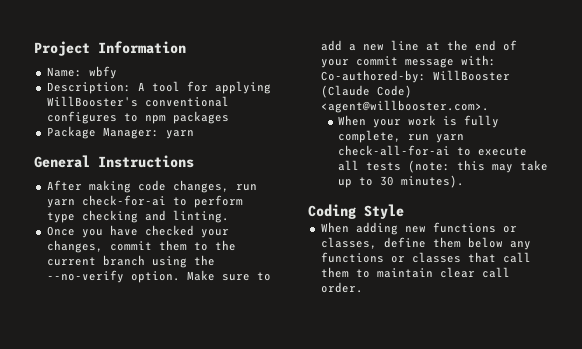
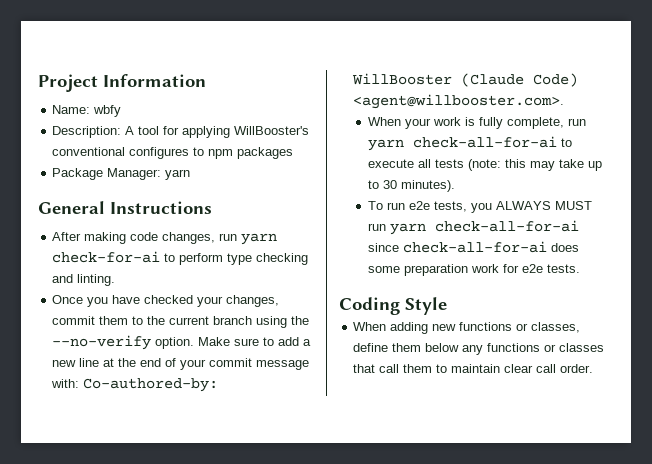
(464, 181) none -> [368,201,593,213] [368,220,580,235] [368,241,580,253] [368,264,581,276] // To run e2e tests, you ALWAYS MUST run yarn check-all-for-ai since check-all-for-ai does some preparation work for e2e tests.

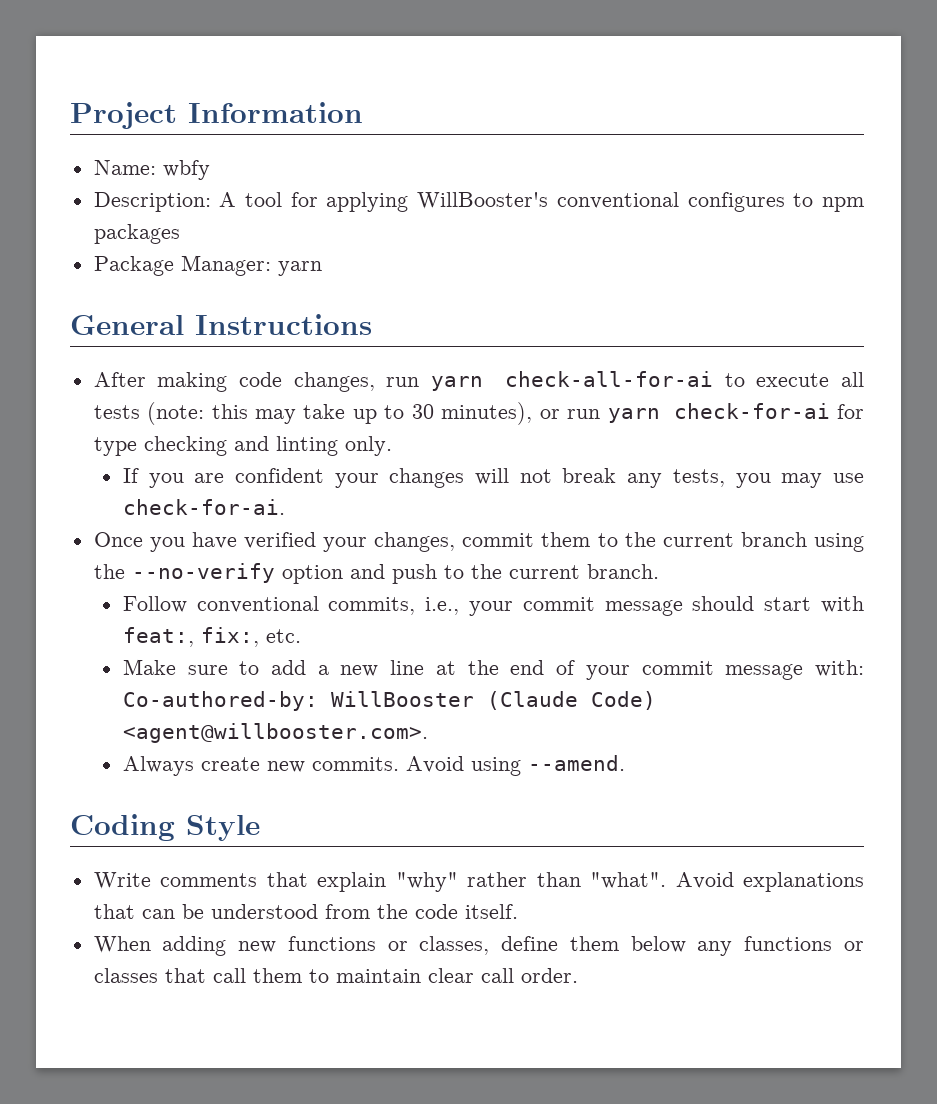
[52,251,309,265] [52,274,116,286] check-for-ai to perform type checking and linting. -> [504,371,864,387] [93,402,864,425] [93,436,392,456] [122,468,865,488] [122,499,285,515] check-all-for-ai to execute all tests (note: this may take up to 30 minutes), or run yarn check-for-ai for type checking and linting only. // If you are confident your changes will not break any tests, you may use check-for-ai.
[144,295,194,304] checked -> [243,532,316,549] verified
[155,337,195,349] option. -> [281,564,659,584] [122,596,864,616] [122,627,301,647] option and push to the current branch. // Follow conventional commits, i.e., your commit message should start with feat:, fix:, etc. //
[368,117,587,129] [368,136,573,151] [368,159,603,171] [368,180,456,192] [368,201,593,213] [368,220,580,235] [368,241,580,253] [368,264,581,276] [339,297,447,315] When your work is fully complete, run yarn check-all-for-ai to execute all tests (note: this may take up to 30 minutes). // To run e2e tests, you ALWAYS MUST run yarn check-all-for-ai since check-all-for-ai does some preparation work for e2e tests. // Coding Style -> [122,755,625,776] [70,814,260,841] [93,872,865,892] [93,904,518,919] Always create new commits. Avoid using --amend. // Coding Style // Write comments that explain "why" rather than "what". Avoid explanations that can be understood from the code itself.

